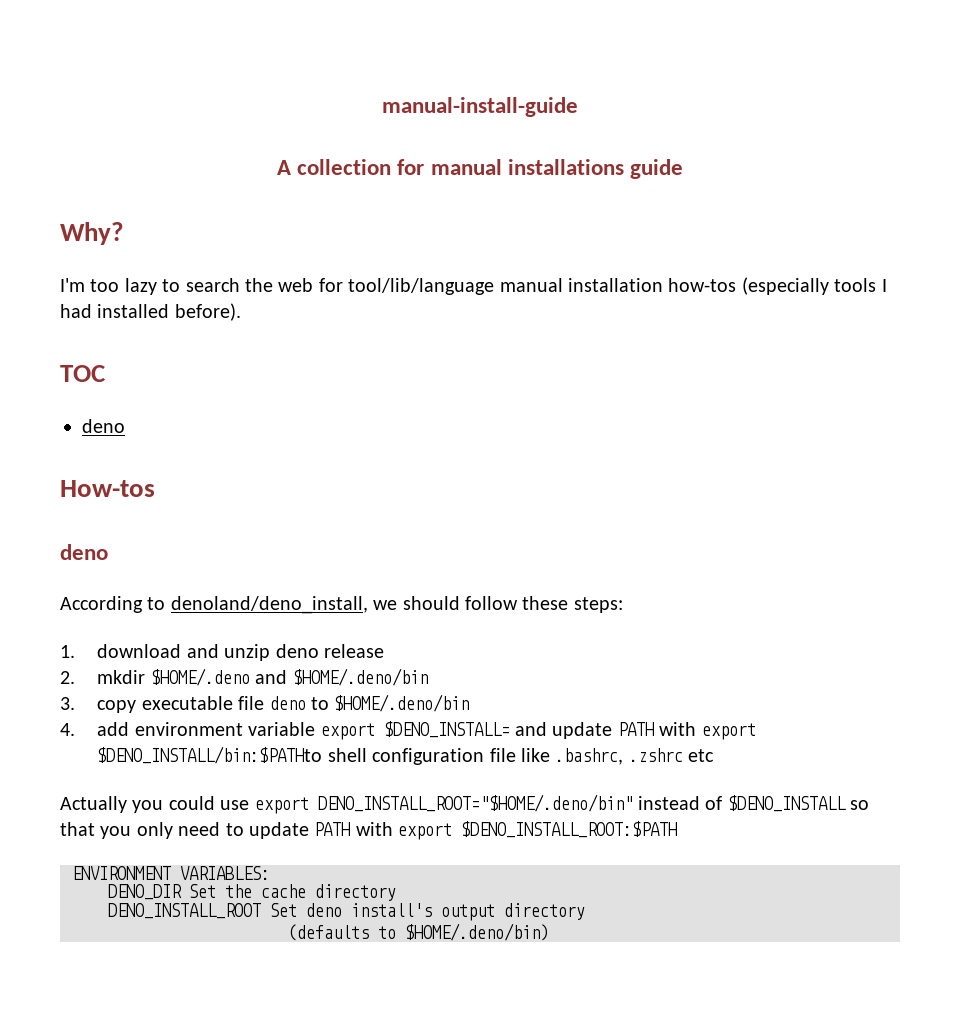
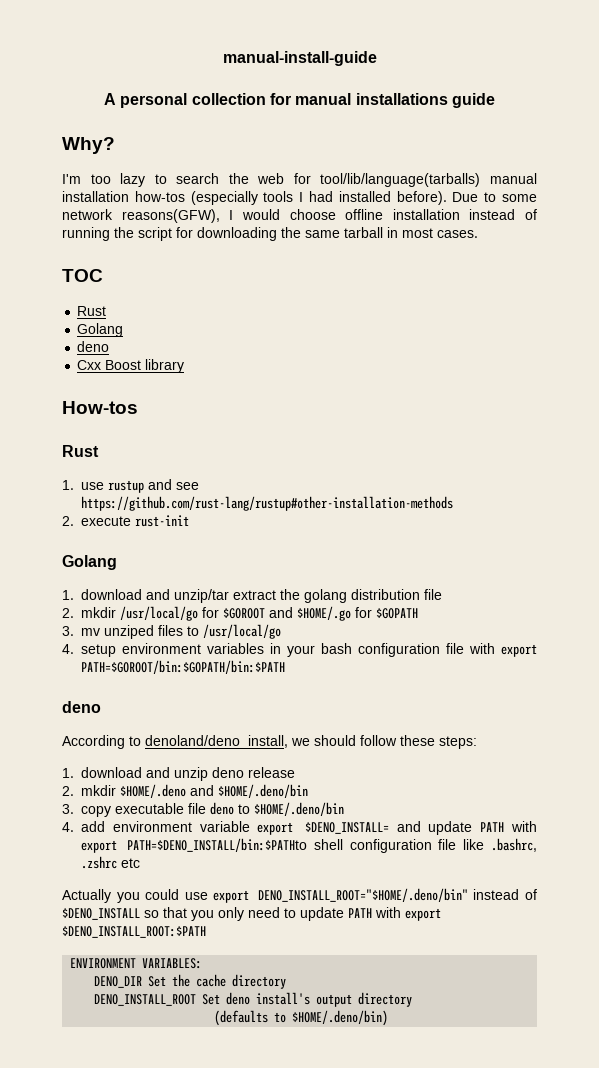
(291, 167) none -> [120,93,188,108] personal
[348,278,495,295] tool/lib/language -> [320,173,481,187] tool/lib/language(tarballs)
(241, 312) none -> [452,192,537,202] [62,209,537,223] [62,227,478,241] Due to some network reasons(GFW), I would choose offline installation instead of running the script for downloading the same tarball in most cases.
[82,419,125,433] [60,480,155,497] // deno // How-tos -> [77,306,107,316] [77,323,124,337] [77,341,110,352] [77,359,185,373] [62,401,138,414] [62,445,99,457] [62,479,199,493] [81,496,453,511] [62,515,189,527] [62,555,117,570] [62,589,442,603] [62,606,418,621] [62,624,281,639] [62,643,537,657] [81,660,285,674] // Rust // Golang // deno // Cxx Boost library // How-tos // Rust // 1. use rustup and see https://github.com/rust-lang/rustup#other-installation-methods // 2. execute rust-init // Golang // 1. download and unzip/tar extract the golang distribution file // 2. mkdir /usr/local/go for $GOROOT and $HOME/.go for $GOPATH // 3. mv unziped files to /usr/local/go // 4. setup environment variables in your bash configuration file with export PATH=$GOROOT/bin:$GOPATH/bin:$PATH
[97,746,323,764] $DENO_INSTALL/bin:$PATHto -> [127,838,308,852] PATH=$DENO_INSTALL/bin:$PATHto

